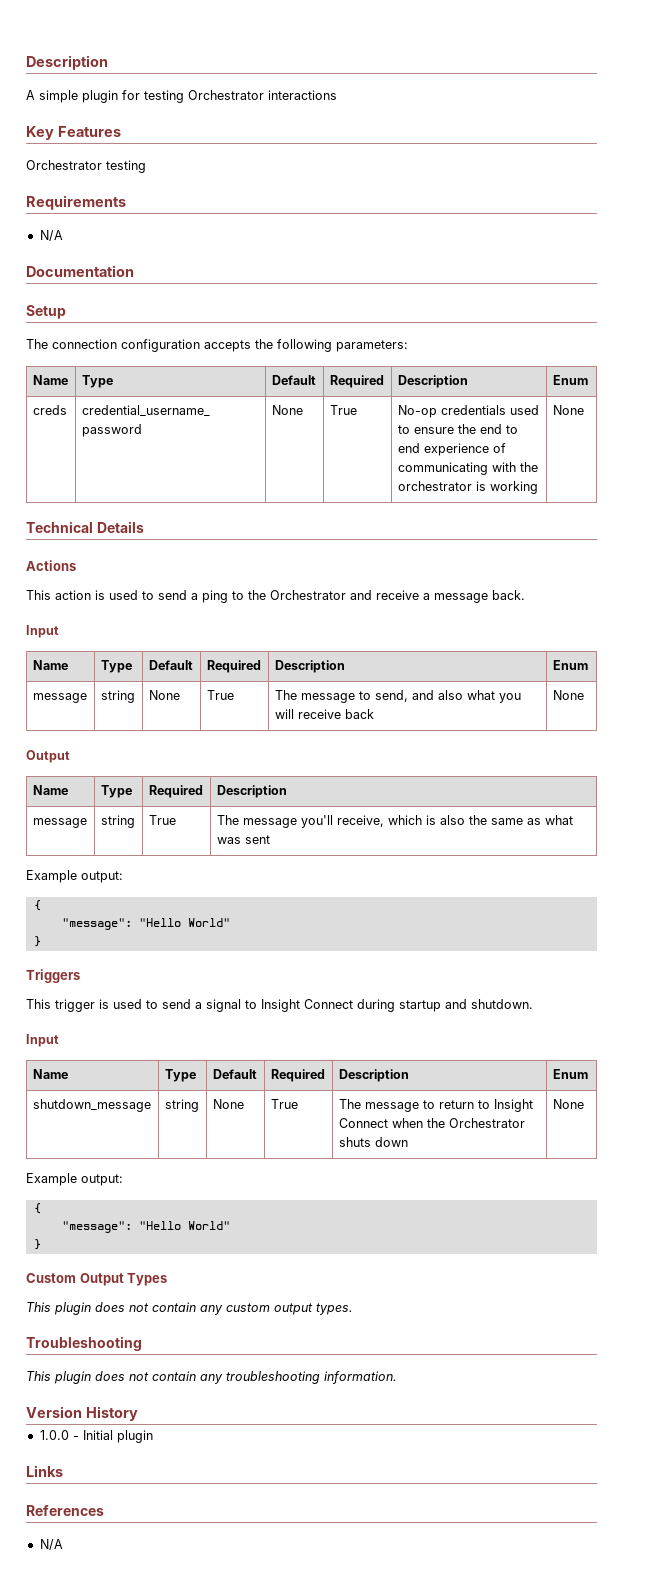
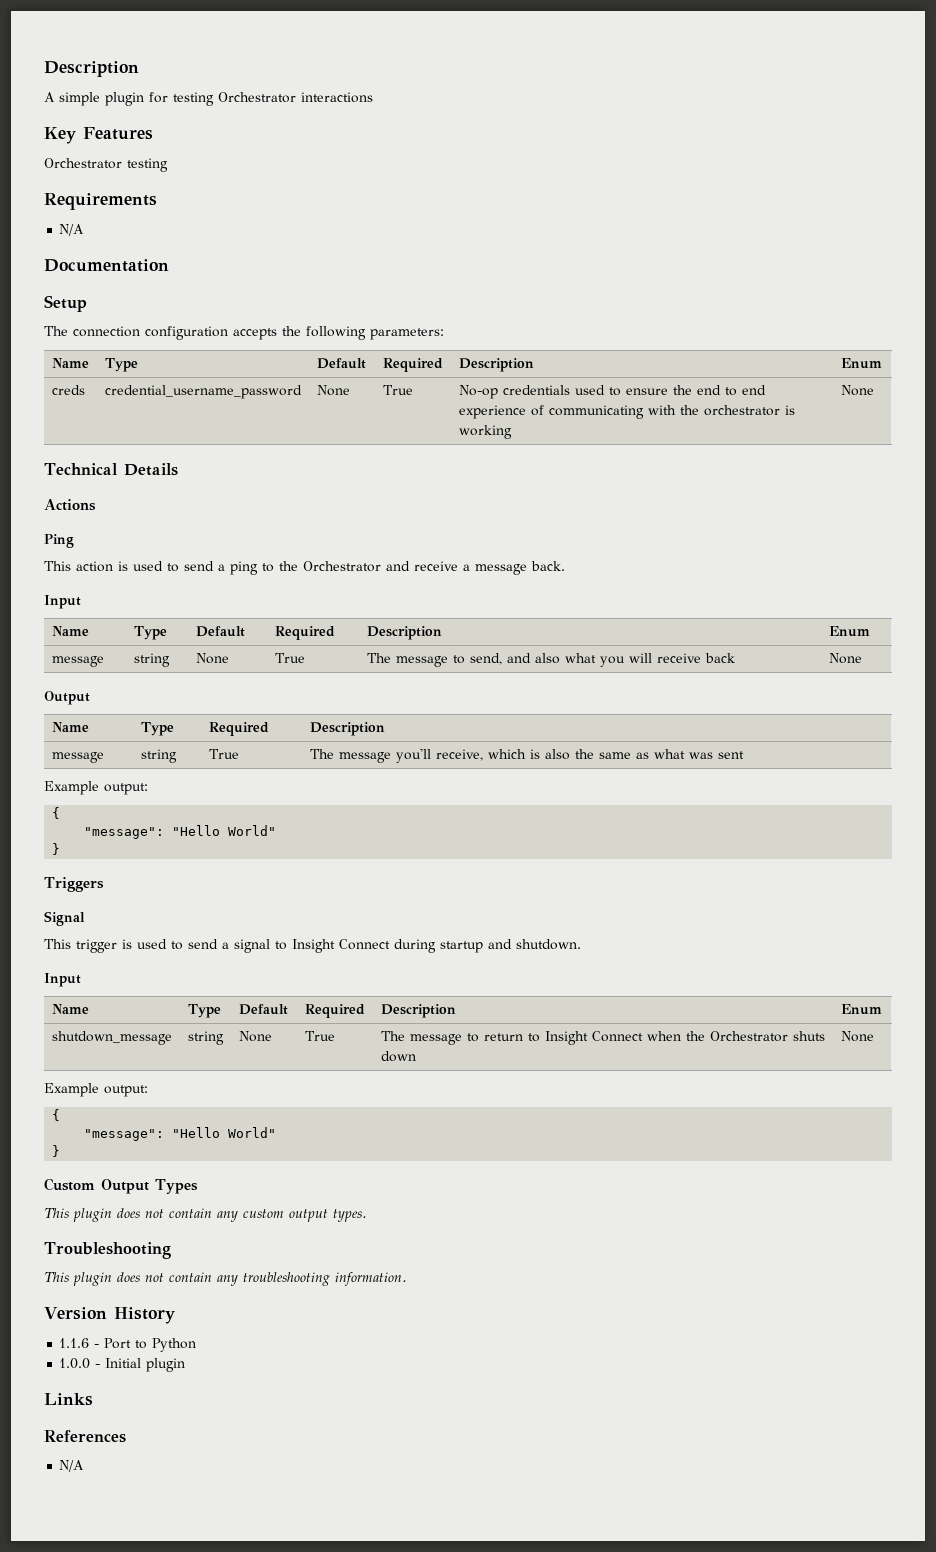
(76, 565) none -> [44,534,74,548] // Ping
(80, 976) none -> [44,911,85,926] // Signal
(138, 1413) none -> [59,1338,197,1352] // 1.1.6 - Port to Python

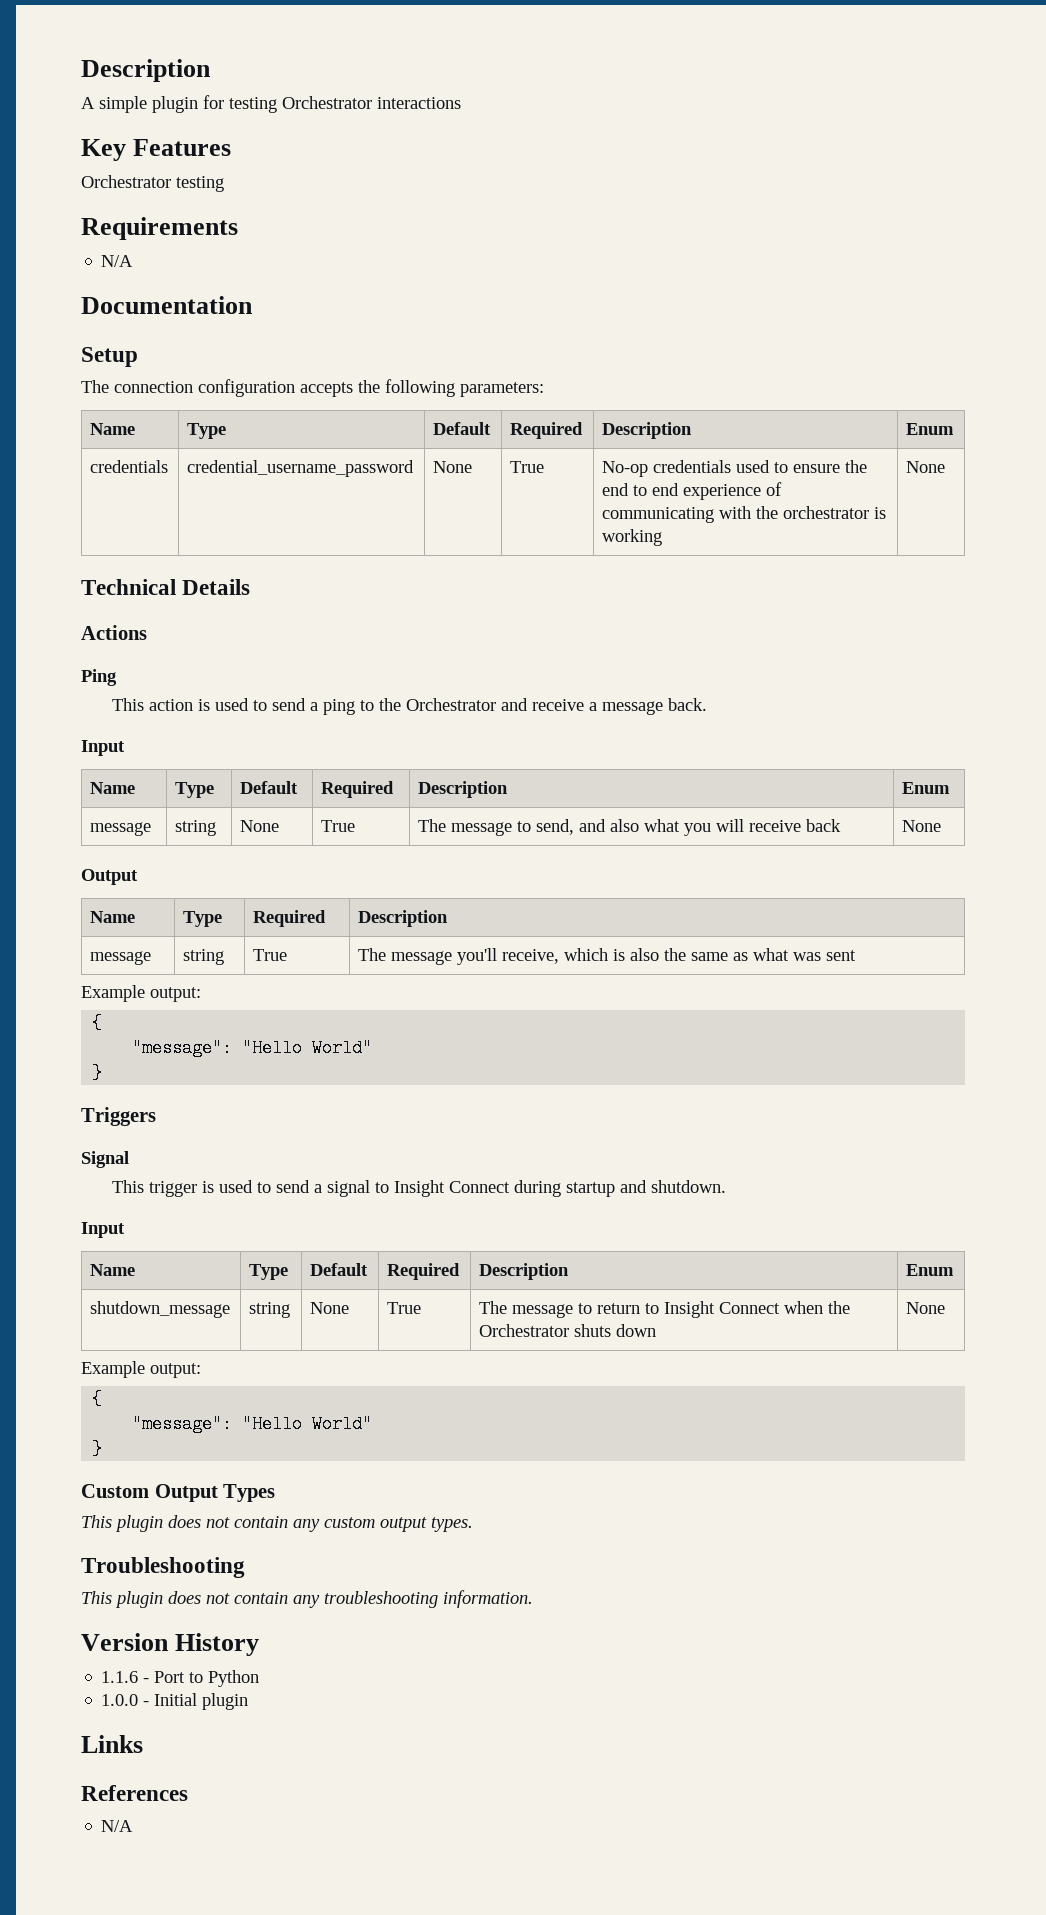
[51,385,85,395] creds -> [90,460,169,473] credentials

